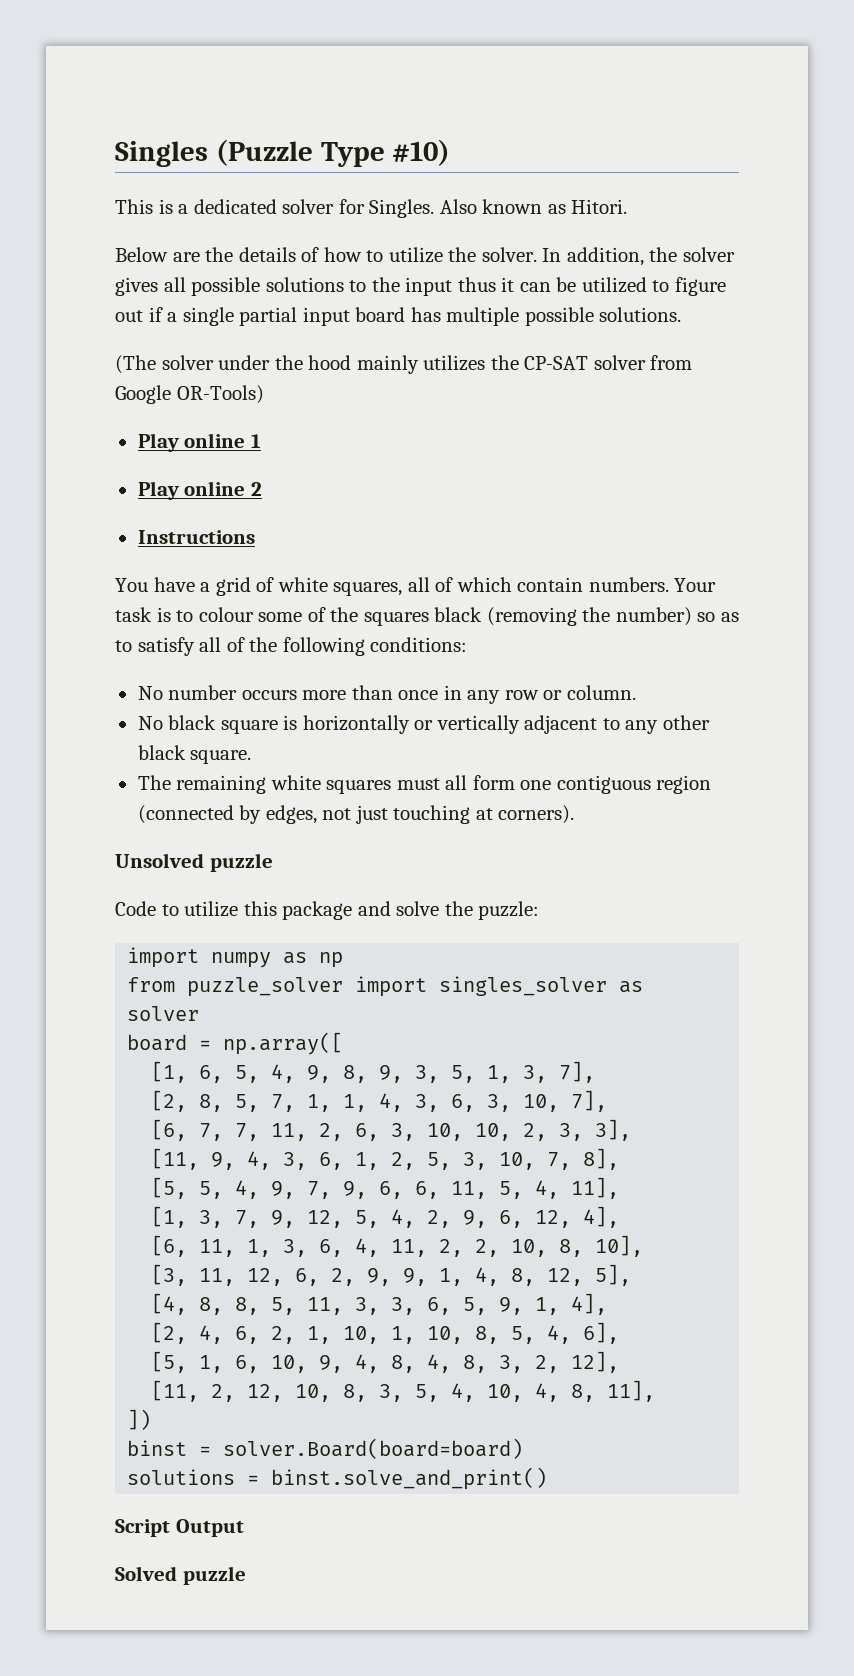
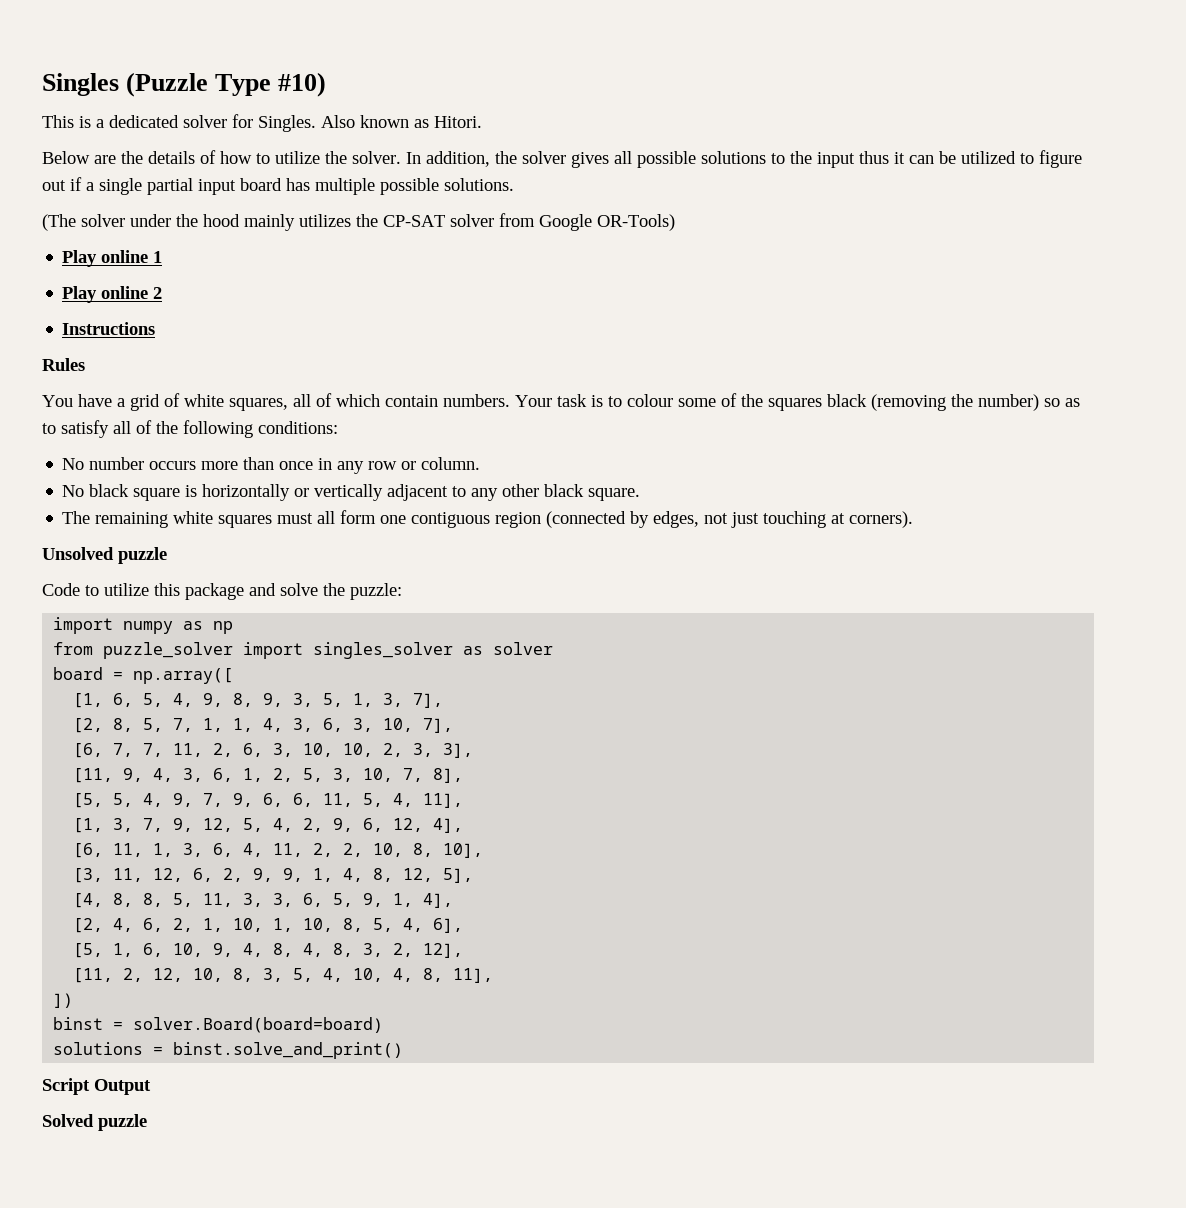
(255, 537) none -> [42,358,85,371] // Rules

